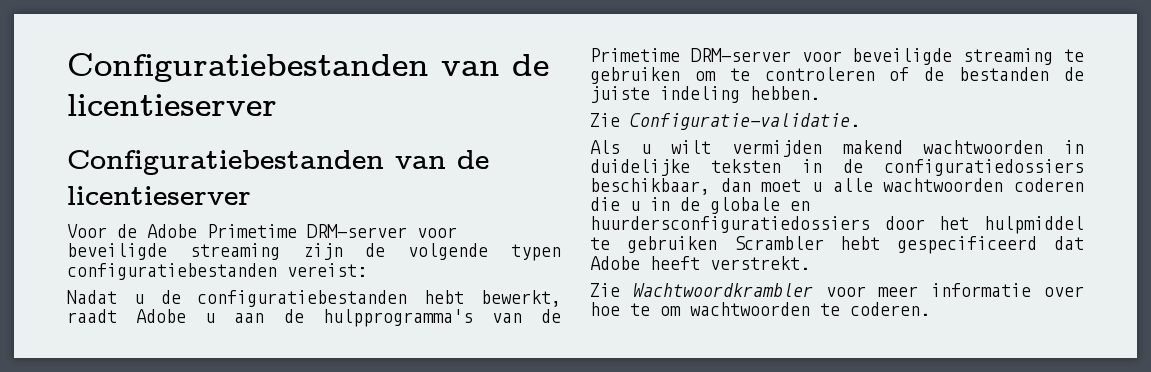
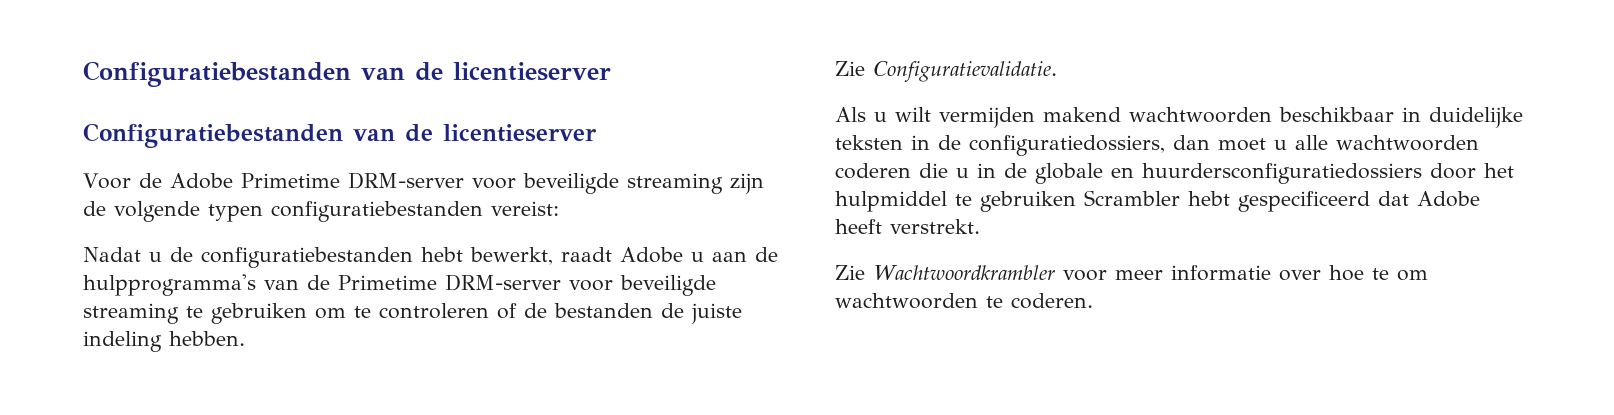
[630,113,860,130] Configuratie-validatie. -> [873,61,1057,82] Configuratievalidatie.
(1044, 147) none -> [1279,107,1394,122] beschikbaar
[884,159,1084,176] [590,178,710,195] configuratiedossiers beschikbaar, -> [969,135,1165,156] configuratiedossiers,

